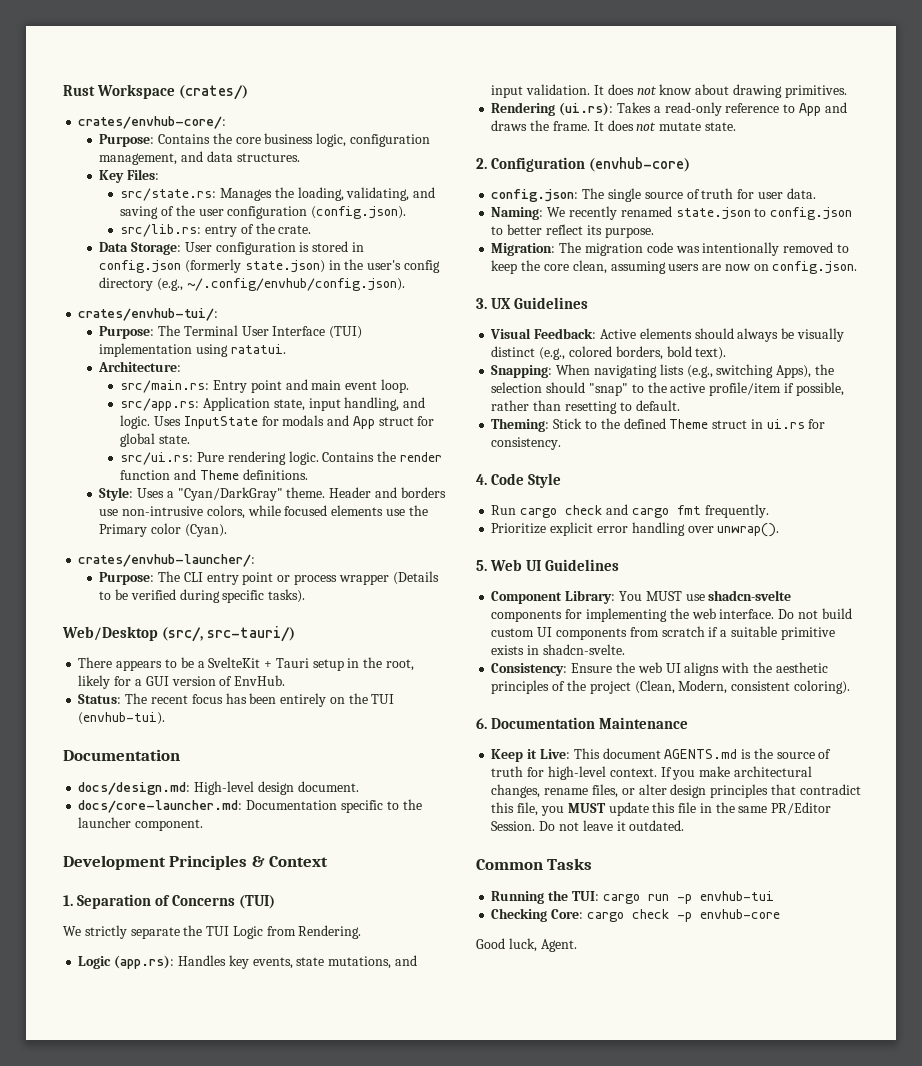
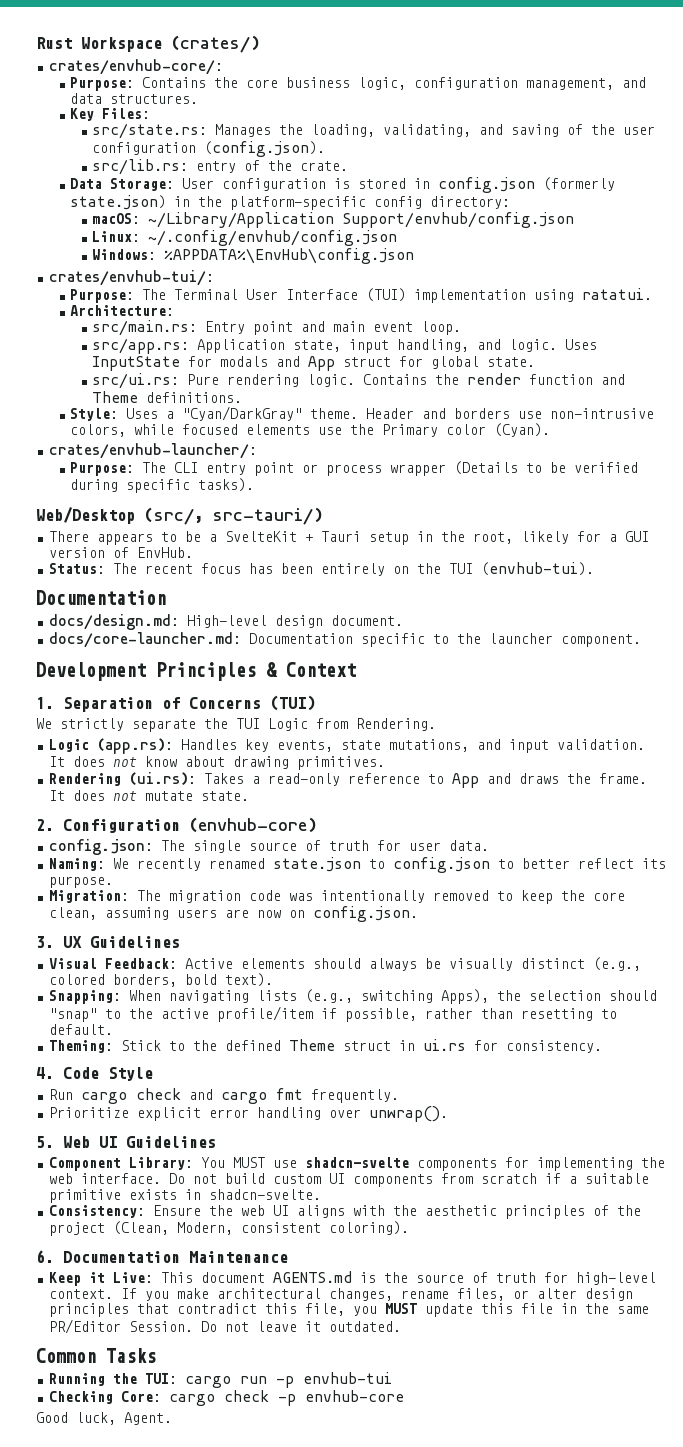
[367,260,440,273] [99,277,405,291] user's config directory (e.g., ~/.config/envhub/config.json). -> [230,196,511,210] [92,212,575,228] [92,230,398,246] [92,248,415,264] platform-specific config directory: // macOS: ~/Library/Application Support/envhub/config.json // Linux: ~/.config/envhub/config.json // Windows: %APPDATA%\EnvHub\config.json

